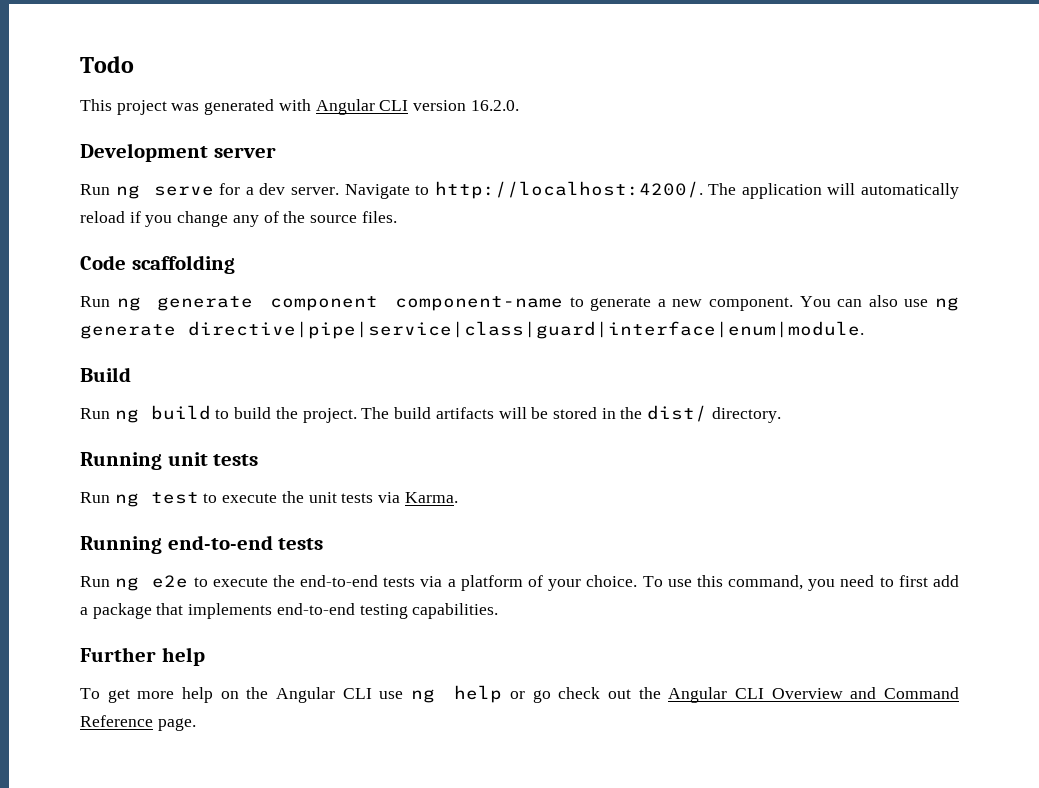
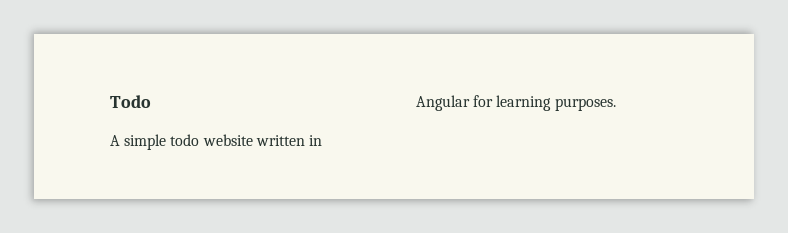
[80,99,519,115] [80,143,276,162] [80,181,959,199] [80,211,397,227] [80,255,235,274] [80,295,959,311] [80,321,864,339] [80,367,131,382] [80,405,781,423] [80,452,259,470] [80,491,458,507] [80,535,324,554] [80,575,960,591] [80,603,499,619] [80,647,205,666] [80,685,959,703] [80,715,196,731] This project was generated with Angular CLI version 16.2.0. // Development server // Run ng serve for a dev server. Navigate to http://localhost:4200/. The application will automatically reload if you change any of the source files. // Code scaffolding // Run ng generate component component-name to generate a new component. You can also use ng generate directive|pipe|service|class|guard|interface|enum|module. // Build // Run ng build to build the project. The build artifacts will be stored in the dist/ directory. // Running unit tests // Run ng test to execute the unit tests via Karma. // Running end-to-end tests // Run ng e2e to execute the end-to-end tests via a platform of your choice. To use this command, you need to first add a package that implements end-to-end testing capabilities. // Further help // To get more help on the Angular CLI use ng help or go check out the Angular CLI Overview and Command Reference page. -> [110,134,322,150] [416,95,616,111] A simple todo website written in Angular for learning purposes.

